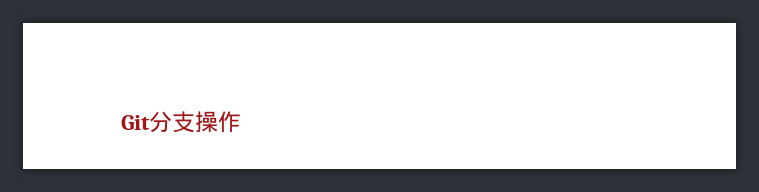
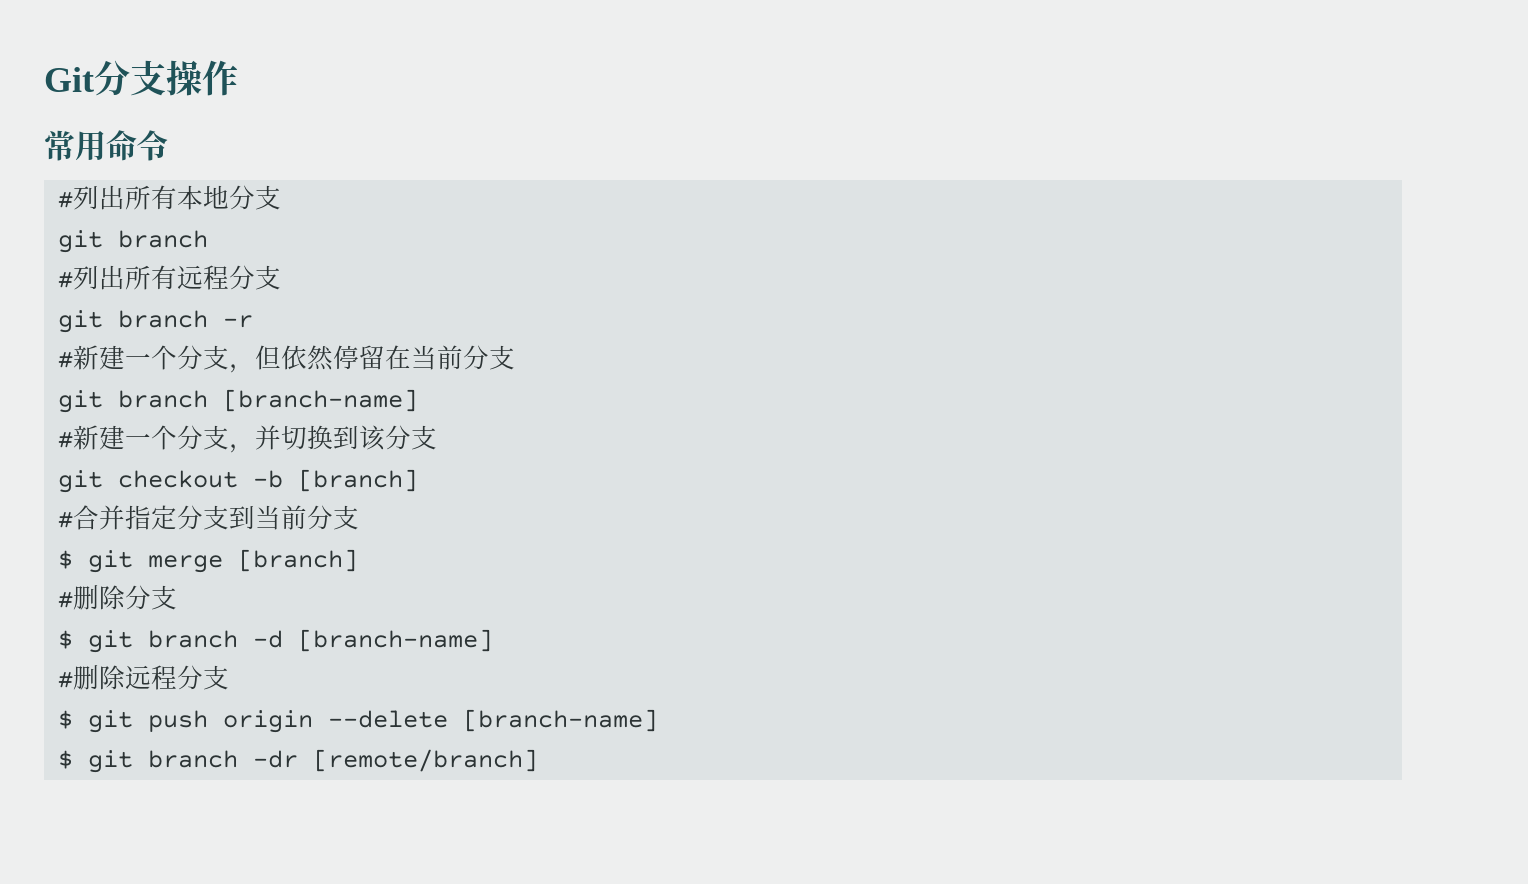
(241, 122) none -> [44,130,168,161] [57,185,281,210] [57,230,208,253] [57,265,281,290] [57,310,253,333] [57,345,515,373] [57,389,418,413] [57,425,437,453] [57,469,418,493] [57,505,359,530] [57,549,358,573] [57,585,177,610] [57,629,493,653] [57,665,229,690] [57,709,658,733] [57,749,538,773] // 常用命令 // #列出所有本地分支 // git branch // #列出所有远程分支 // git branch -r // #新建一个分支，但依然停留在当前分支 // git branch [branch-name] // #新建一个分支，并切换到该分支 // git checkout -b [branch] // #合并指定分支到当前分支 // $ git merge [branch] // #删除分支 // $ git branch -d [branch-name] // #删除远程分支 // $ git push origin --delete [branch-name] // $ git branch -dr [remote/branch]

